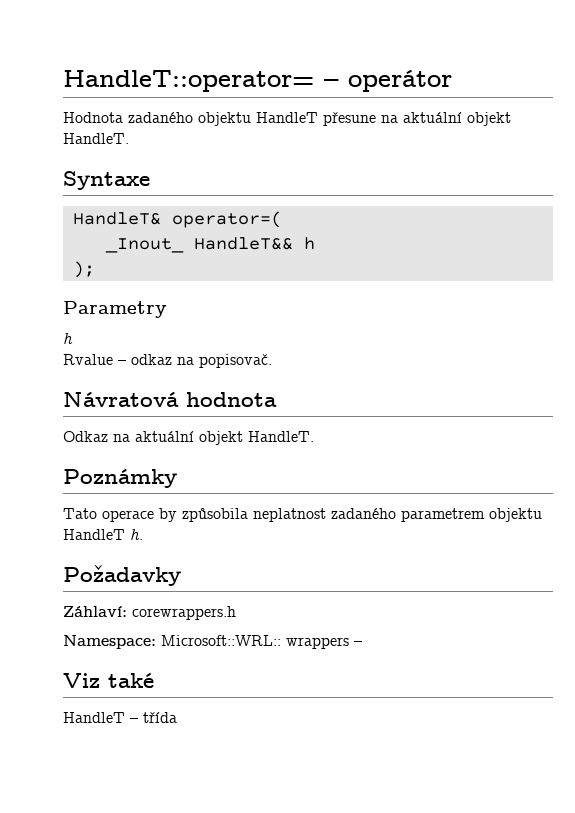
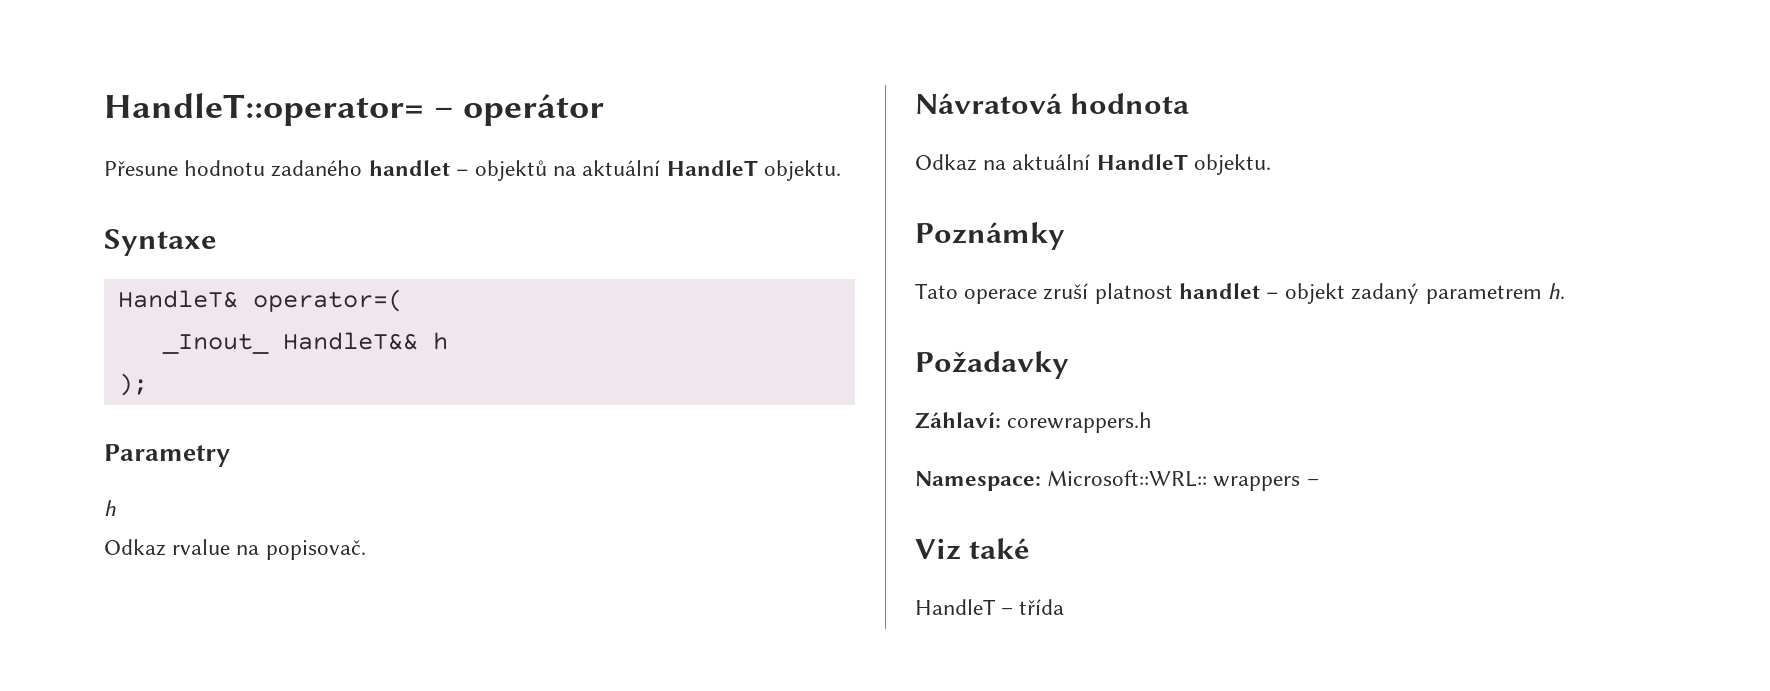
[63,112,511,126] [63,133,129,144] Hodnota zadaného objektu HandleT přesune na aktuální objekt HandleT. -> [104,160,841,181] Přesune hodnotu zadaného handlet – objektů na aktuální HandleT objektu.
[63,354,172,365] Rvalue – odkaz -> [104,539,231,556] Odkaz rvalue
[199,431,314,445] objekt HandleT. -> [1096,154,1271,175] HandleT objektu.
[159,508,542,522] [63,529,125,540] by způsobila neplatnost zadaného parametrem objektu HandleT -> [1043,283,1542,304] zruší platnost handlet – objekt zadaný parametrem

